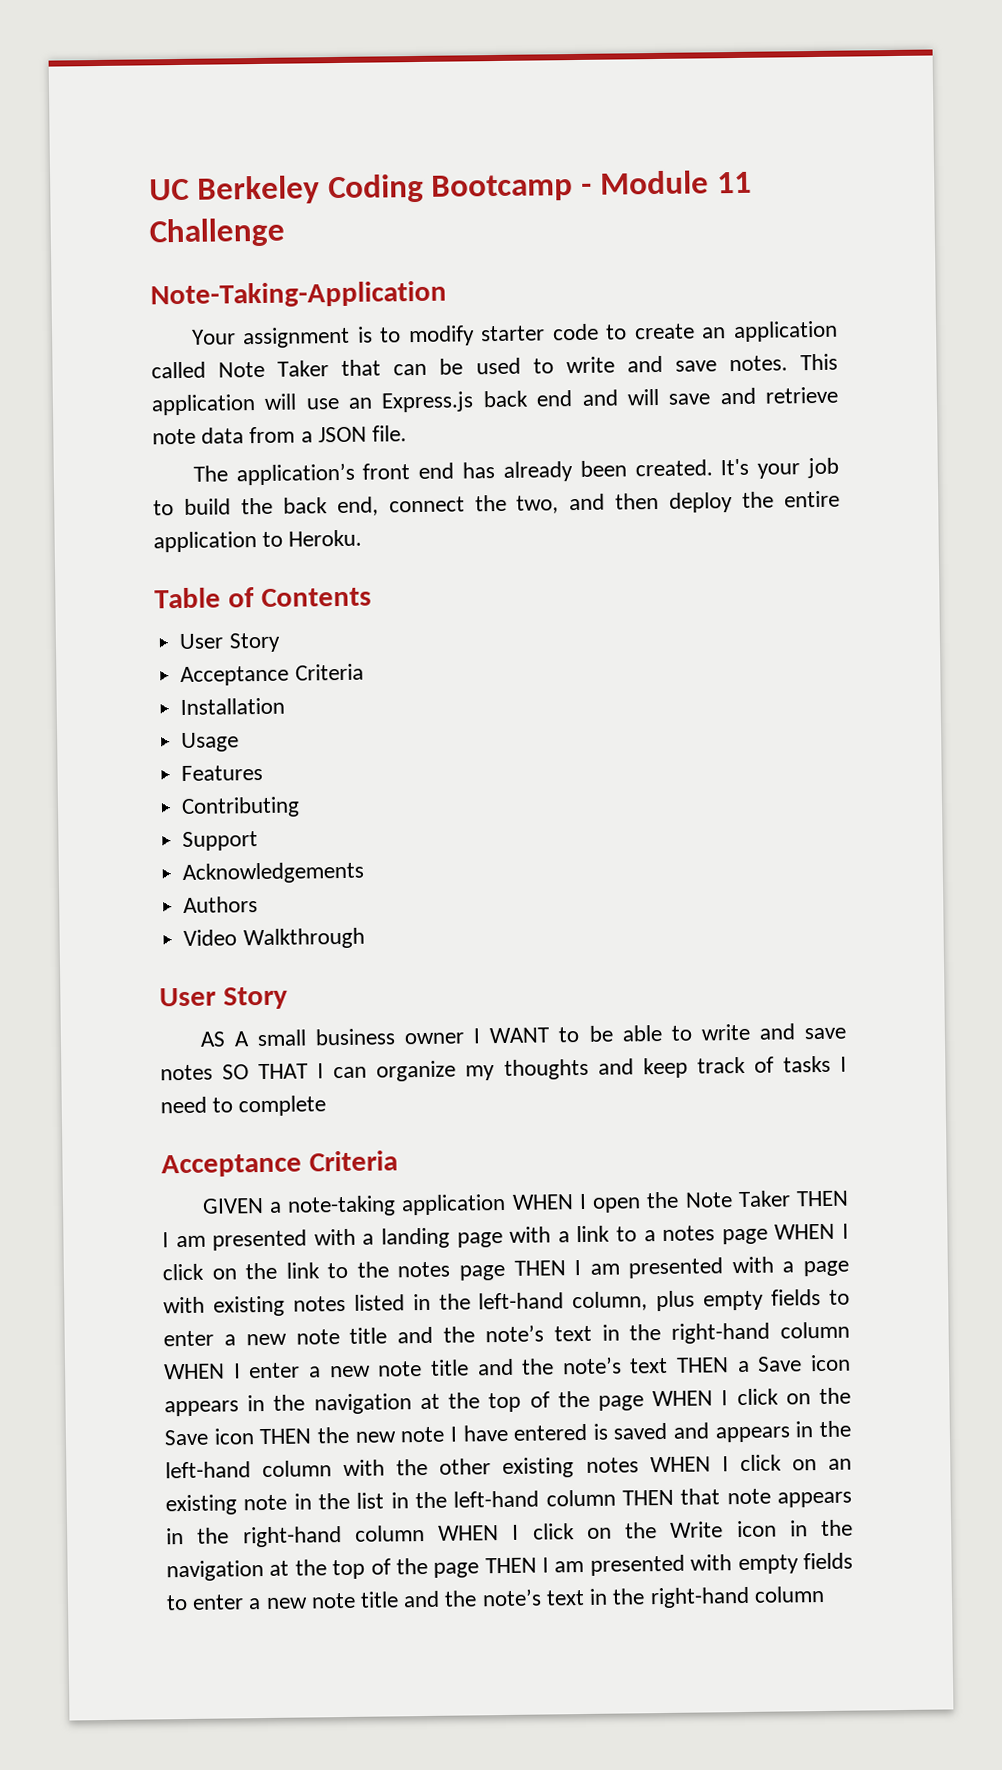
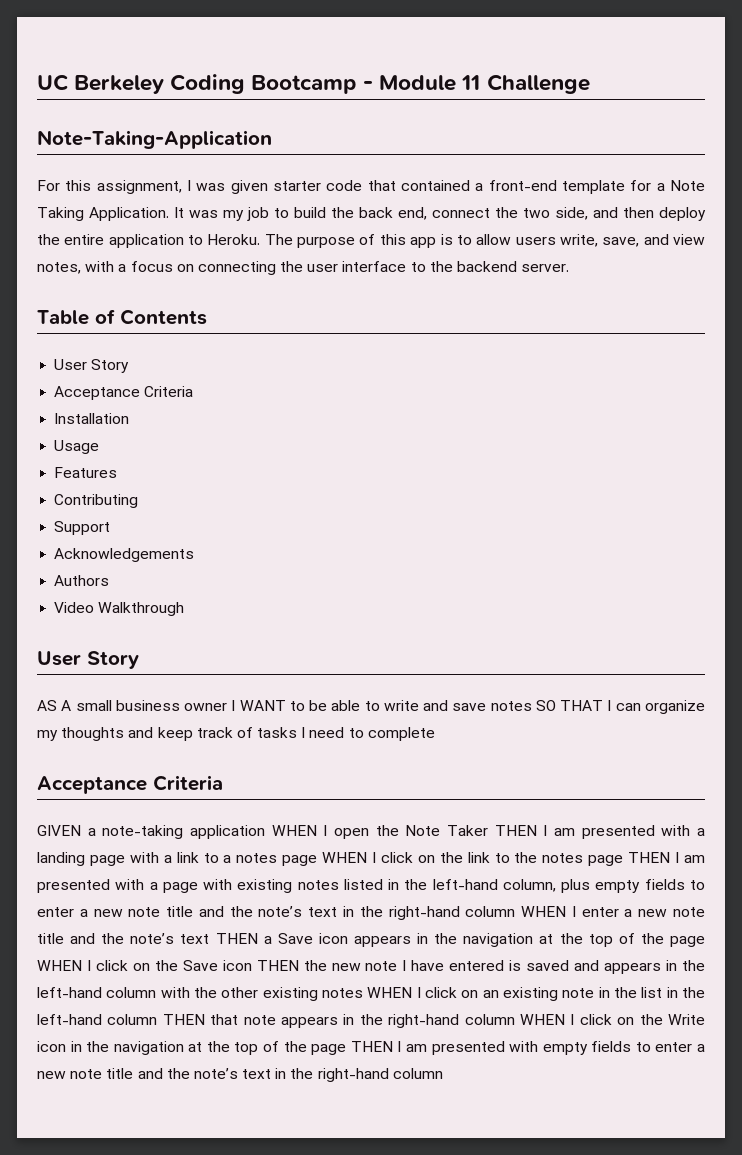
[190,320,838,349] [151,353,838,379] [151,386,839,416] [152,425,408,445] [192,458,801,486] Your assignment is to modify starter code to create an application called Note Taker that can be used to write and save notes. This application will use an Express.js back end and will save and retrieve note data from a JSON file. // The application’s front end has already been created. It's your -> [37,180,706,194] [37,207,244,221] For this assignment, I was given starter code that contained a front-end template for a Note Taking Application. It was my
[516,495,560,514] two, -> [523,207,588,220] two side,
(363, 538) none -> [264,234,706,248] [37,261,570,275] The purpose of this app is to allow users write, save, and view notes, with a focus on connecting the user interface to the backend server.

